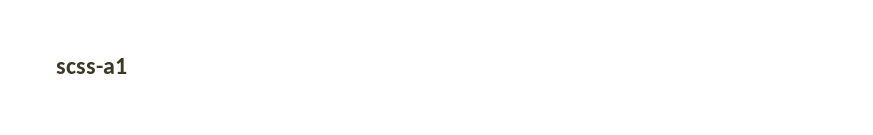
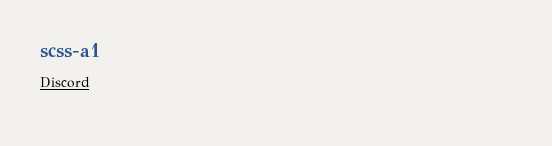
(127, 66) none -> [40,77,90,88] // Discord

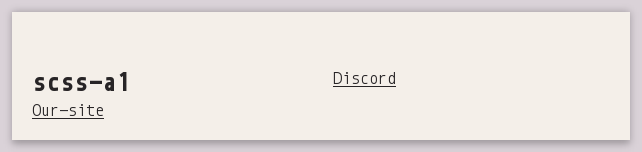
(100, 50) none -> [32,104,104,116] // Our-site

